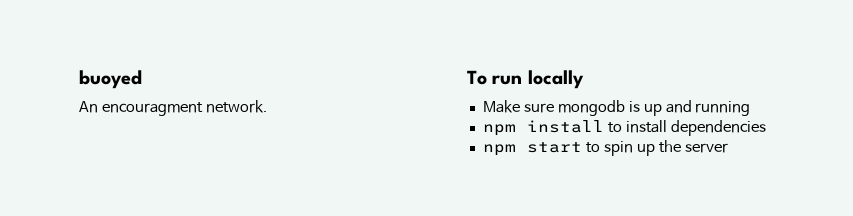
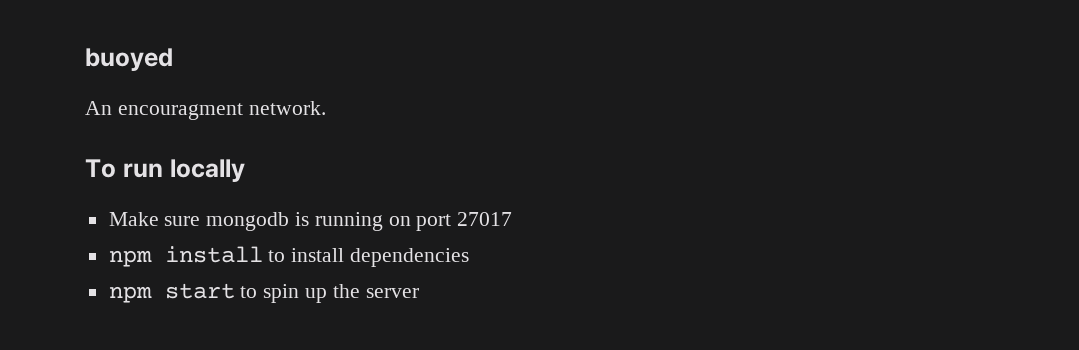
[643,100,692,116] up and -> (310, 219) none
(751, 108) none -> [388,212,513,231] on port 27017

